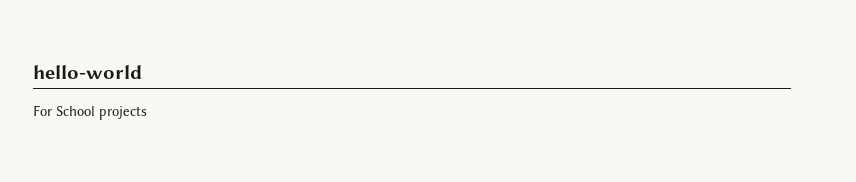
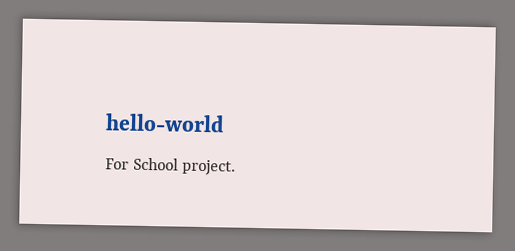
[99,106,147,120] projects -> [182,159,237,176] project.

